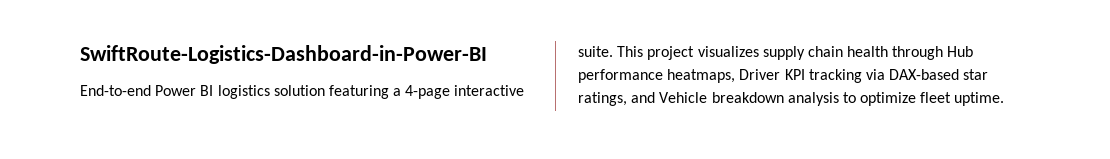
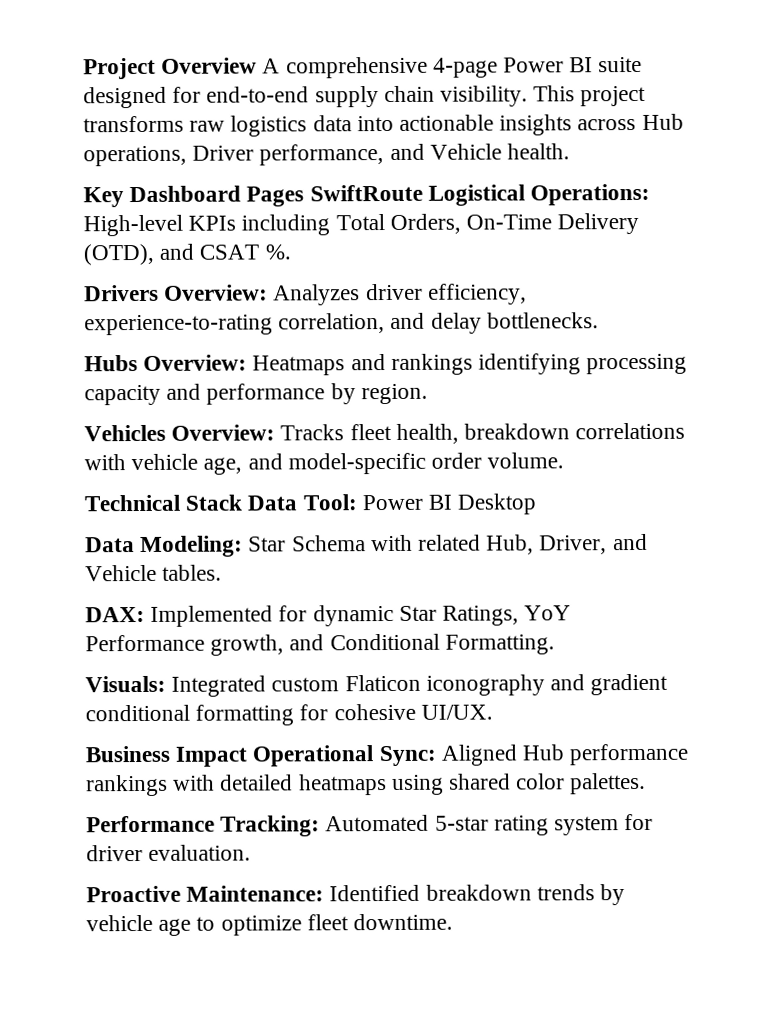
[80,45,487,64] [80,85,525,99] [578,46,974,60] [578,69,989,83] [578,92,839,106] SwiftRoute-Logistics-Dashboard-in-Power-BI // End-to-end Power BI logistics solution featuring a 4-page interactive suite. This project visualizes supply chain health through Hub performance heatmaps, Driver KPI tracking via DAX-based star ratings, and Vehicle breakdown analysis -> [83,56,643,80] [83,85,647,109] [83,113,684,137] [83,143,571,167] [83,183,651,208] [83,212,640,237] [83,243,291,266] [84,283,527,306] [84,312,599,336] [84,353,688,376] [84,383,428,406] [84,422,686,444] [84,452,565,475] [84,493,537,515] [85,533,648,557] [85,564,223,582] [85,604,572,627] [85,633,555,656] [85,673,669,697] [85,703,493,726] [85,743,689,767] [86,772,647,797] [86,813,654,837] [86,844,252,862] [86,884,626,906] [86,914,192,936] Project Overview A comprehensive 4-page Power BI suite designed for end-to-end supply chain visibility. This project transforms raw logistics data into actionable insights across Hub operations, Driver performance, and Vehicle health. // Key Dashboard Pages SwiftRoute Logistical Operations: High-level KPIs including Total Orders, On-Time Delivery (OTD), and CSAT %. // Drivers Overview: Analyzes driver efficiency, experience-to-rating correlation, and delay bottlenecks. // Hubs Overview: Heatmaps and rankings identifying processing capacity and performance by region. // Vehicles Overview: Tracks fleet health, breakdown correlations with vehicle age, and model-specific order volume. // Technical Stack Data Tool: Power BI Desktop // Data Modeling: Star Schema with related Hub, Driver, and Vehicle tables. // DAX: Implemented for dynamic Star Ratings, YoY Performance growth, and Conditional Formatting. // Visuals: Integrated custom Flaticon iconography and gradient conditional formatting for cohesive UI/UX. // Business Impact Operational Sync: Aligned Hub performance rankings with detailed heatmaps using shared color palettes. // Performance Tracking: Automated 5-star rating system for driver evaluation. // Proactive Maintenance: Identified breakdown trends by vehicle age
[954,92,1005,106] uptime. -> [353,913,454,931] downtime.

